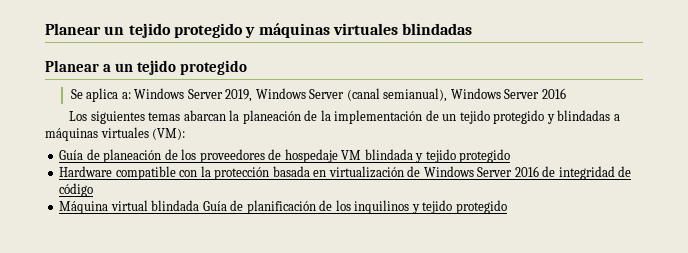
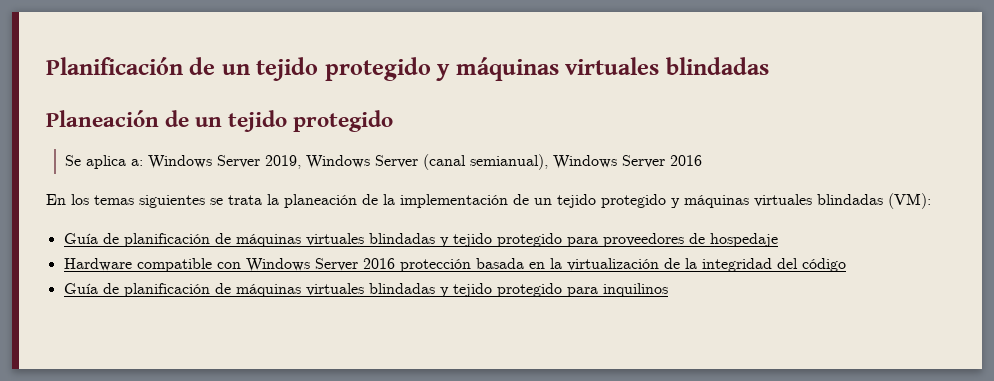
[45,23,101,35] Planear -> [46,57,216,75] Planificación de
[45,60,112,72] Planear a -> [46,110,190,127] Planeación de
[69,110,226,124] Los siguientes temas abarcan -> [46,194,262,208] En los temas siguientes se trata
[557,110,620,121] [45,127,149,141] blindadas a máquinas virtuales -> [684,194,883,208] máquinas virtuales blindadas
[103,149,511,163] planeación de los proveedores de hospedaje VM blindada y tejido protegido -> [123,233,778,247] planificación de máquinas virtuales blindadas y tejido protegido para proveedores de hospedaje
[200,166,211,177] la -> [245,258,395,272] Windows Server 2016
(327, 173) none -> [549,258,562,269] la
[423,166,632,180] [59,183,94,197] [59,200,507,214] Windows Server 2016 de integridad de código // Máquina virtual blindada Guía de planificación de los inquilinos y tejido protegido -> [684,258,846,272] [63,283,668,297] la integridad del código // Guía de planificación de máquinas virtuales blindadas y tejido protegido para inquilinos

